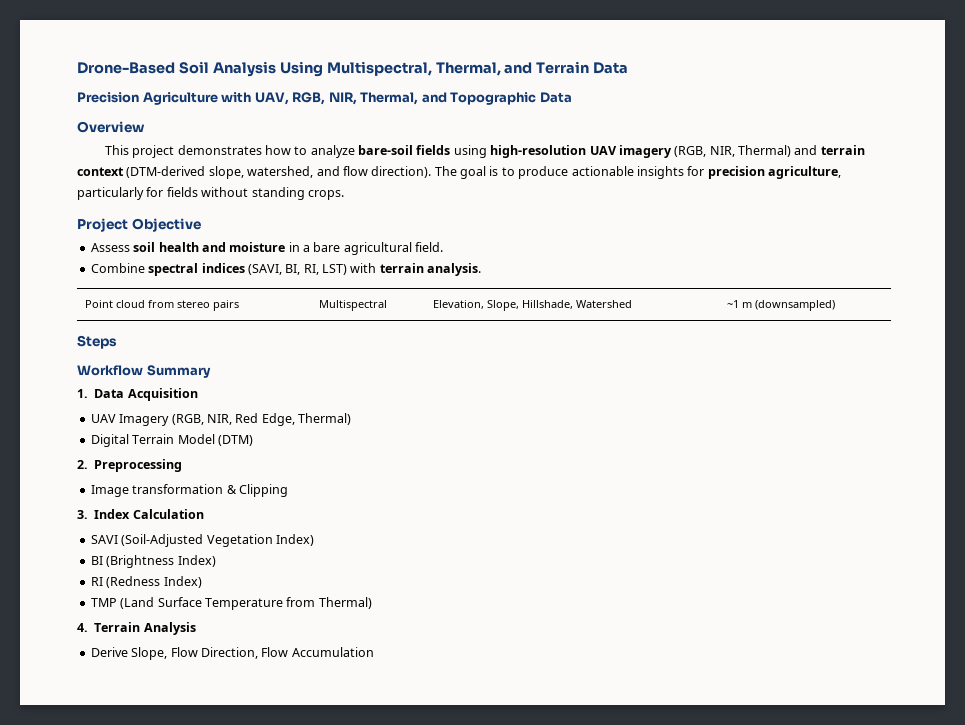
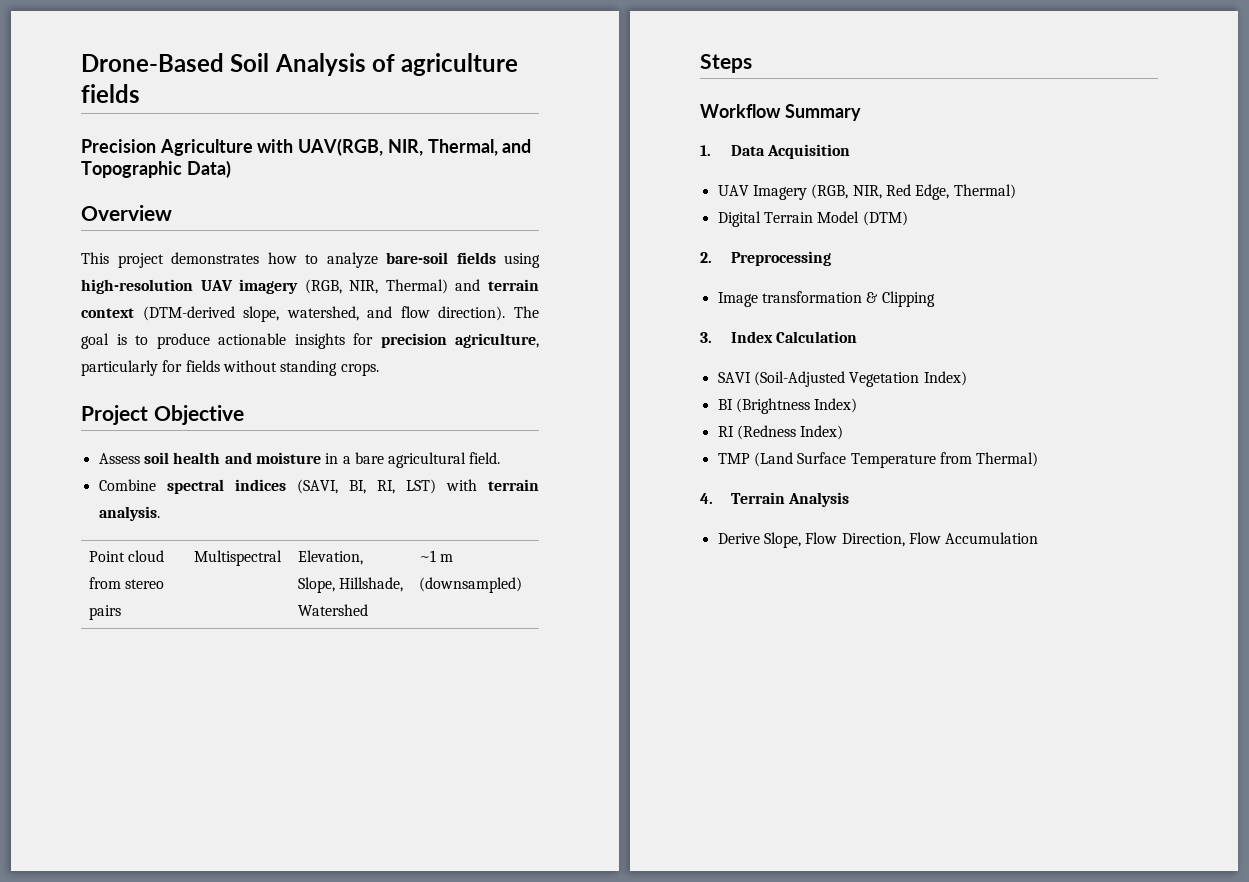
[279,61,629,77] Using Multispectral, Thermal, and Terrain Data -> [372,53,519,76] [81,84,140,103] of agriculture fields
[254,92,326,105] UAV, RGB, -> [298,138,384,156] UAV(RGB,
[539,92,572,103] Data -> [186,160,231,178] Data)

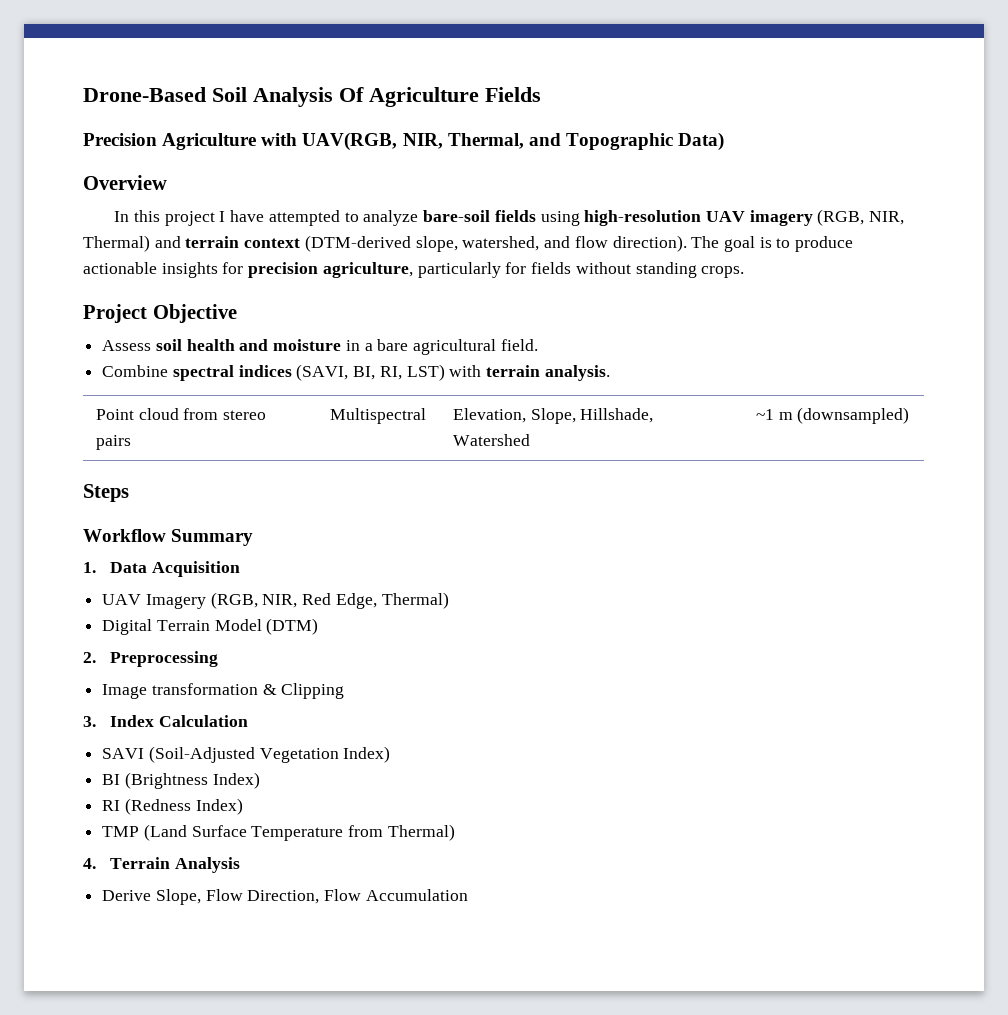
[372,53,519,76] [81,84,140,103] of agriculture fields -> [339,87,541,107] Of Agriculture Fields
[81,252,297,268] This project demonstrates how -> [114,210,340,226] In this project I have attempted

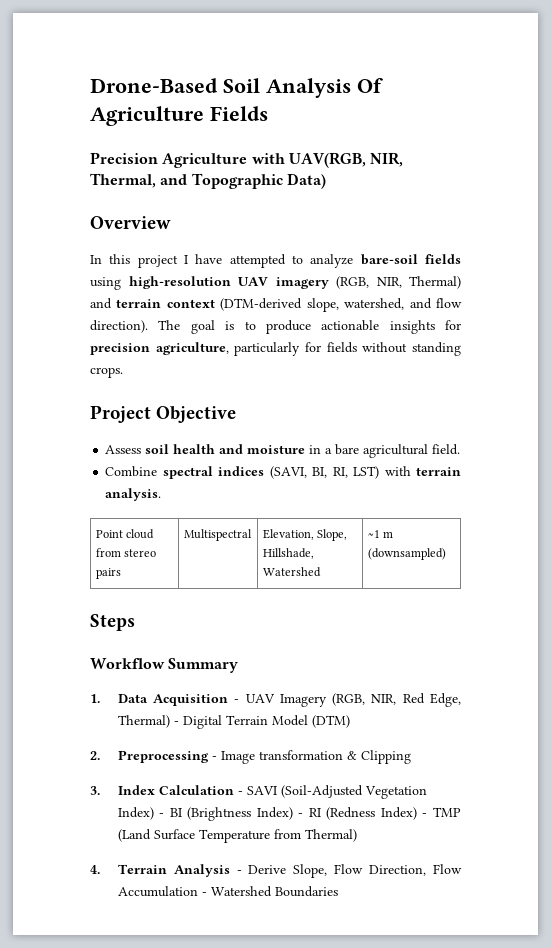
(240, 569) // -> [234,699,240,703] -
(449, 600) // -> [173,721,179,725] -
(219, 659) // -> [211,756,217,760] -
(248, 721) // -> [237,791,243,795] -
(391, 754) // -> [159,813,165,817] -
(260, 780) // -> [298,813,304,817] -
(243, 806) // -> [422,813,428,817] -
(240, 865) // -> [236,870,242,874] -
(468, 895) none -> [201,886,338,897] - Watershed Boundaries

